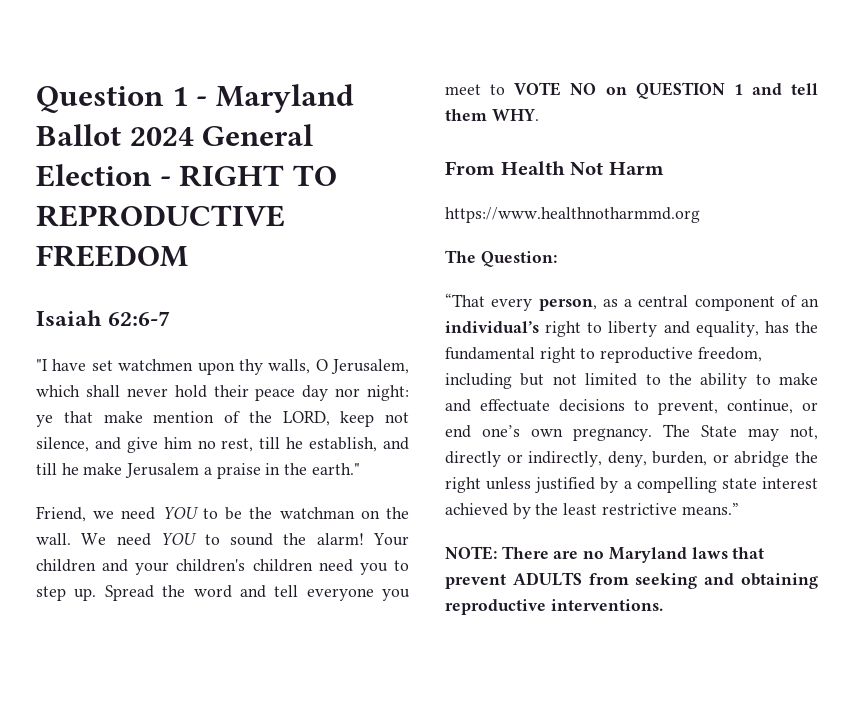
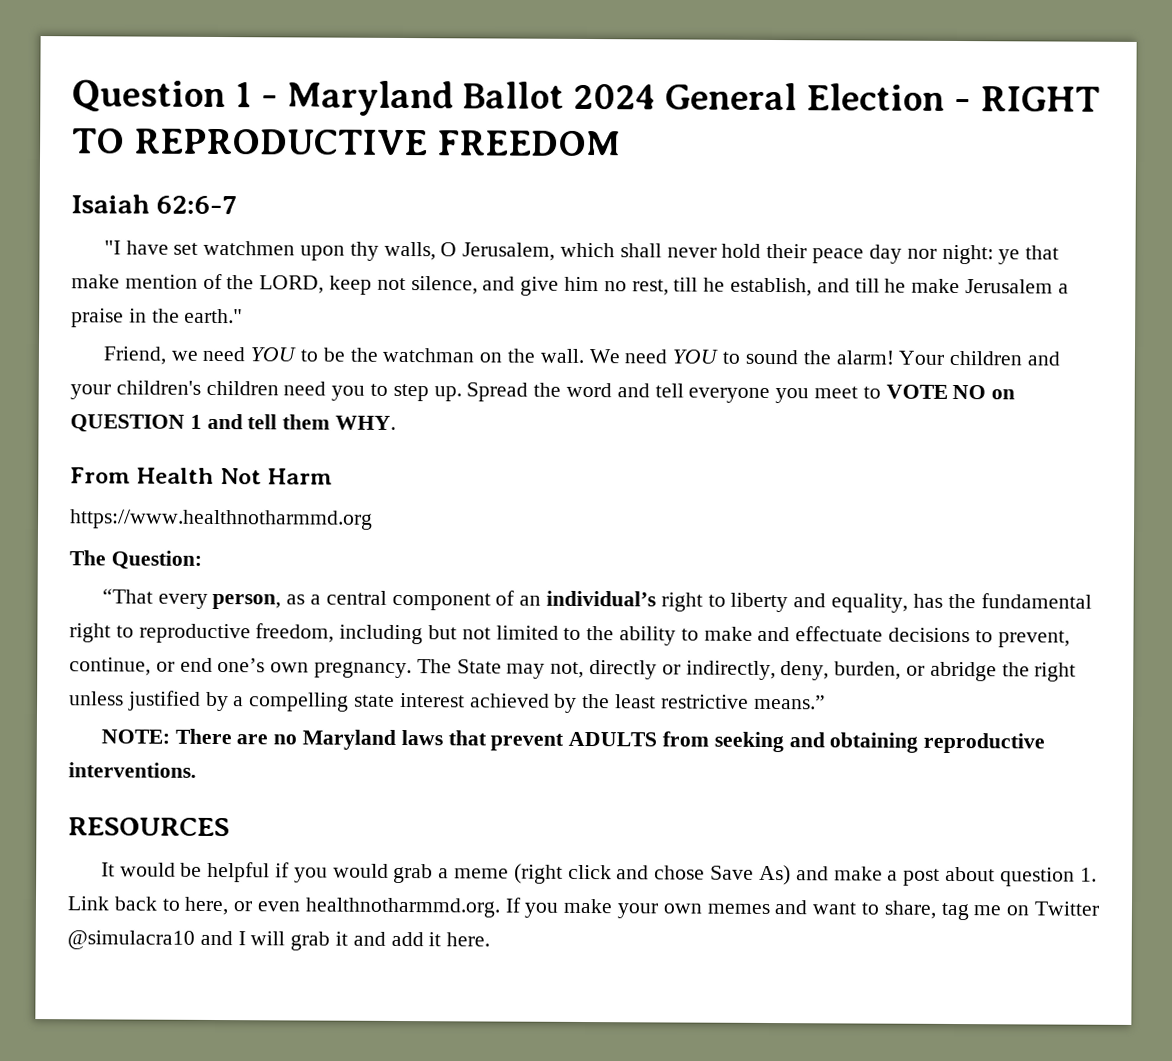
(663, 605) none -> [68,817,230,837] [100,861,1097,887] [67,896,1100,921] [67,930,491,951] // RESOURCES // It would be helpful if you would grab a meme (right click and chose Save As) and make a post about question 1. Link back to here, or even healthnotharmmd.org. If you make your own memes and want to share, tag me on Twitter @simulacra10 and I will grab it and add it here.

